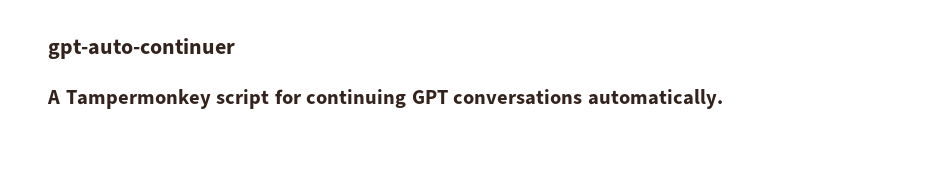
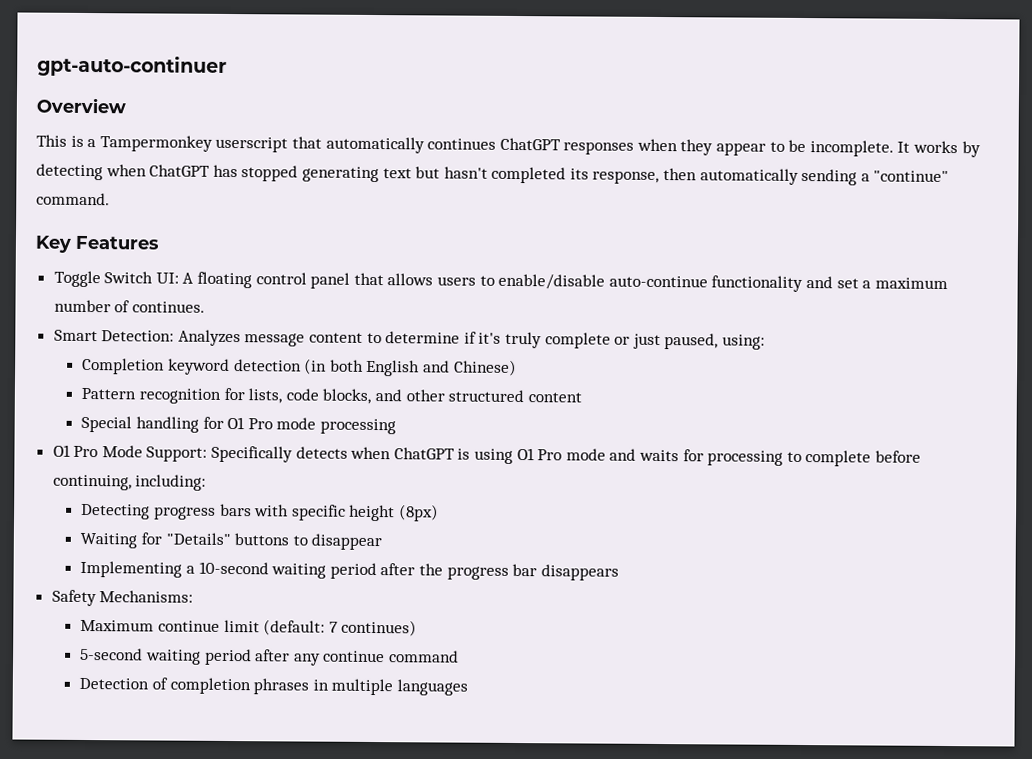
[47,89,723,109] A Tampermonkey script for continuing GPT conversations automatically. -> [36,97,126,114] [36,134,981,158] [36,163,950,186] [36,192,110,206] [35,235,159,253] [53,270,948,293] [53,299,205,313] [53,329,765,350] [82,357,517,377] [81,387,582,404] [81,415,397,435] [52,444,921,467] [52,474,207,491] [81,503,440,522] [80,532,383,551] [80,560,619,581] [51,589,194,607] [80,619,418,637] [80,647,460,666] [79,677,469,696] Overview // This is a Tampermonkey userscript that automatically continues ChatGPT responses when they appear to be incomplete. It works by detecting when ChatGPT has stopped generating text but hasn't completed its response, then automatically sending a "continue" command. // Key Features // Toggle Switch UI: A floating control panel that allows users to enable/disable auto-continue functionality and set a maximum number of continues. // Smart Detection: Analyzes message content to determine if it's truly complete or just paused, using: // Completion keyword detection (in both English and Chinese) // Pattern recognition for lists, code blocks, and other structured content // Special handling for O1 Pro mode processing // O1 Pro Mode Support: Specifically detects when ChatGPT is using O1 Pro mode and waits for processing to complete before continuing, including: // Detecting progress bars with specific height (8px) // Waiting for "Details" buttons to disappear // Implementing a 10-second waiting period after the progress bar disappears // Safety Mechanisms: // Maximum continue limit (default: 7 continues) // 5-second waiting period after any continue command // Detection of completion phrases in multiple languages

